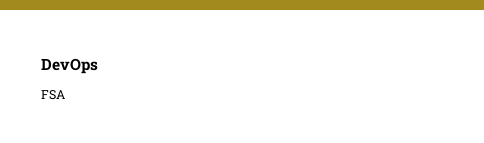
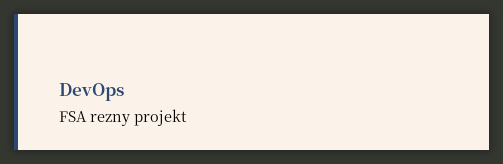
(65, 95) none -> [90,109,187,126] rezny projekt

